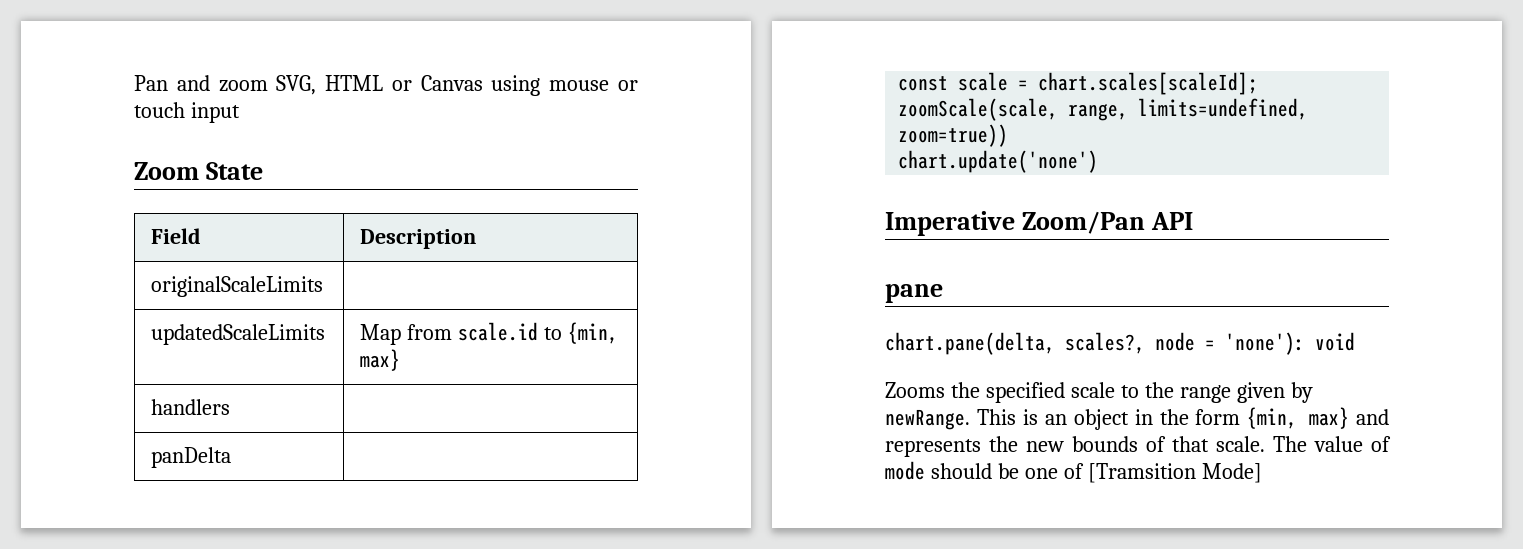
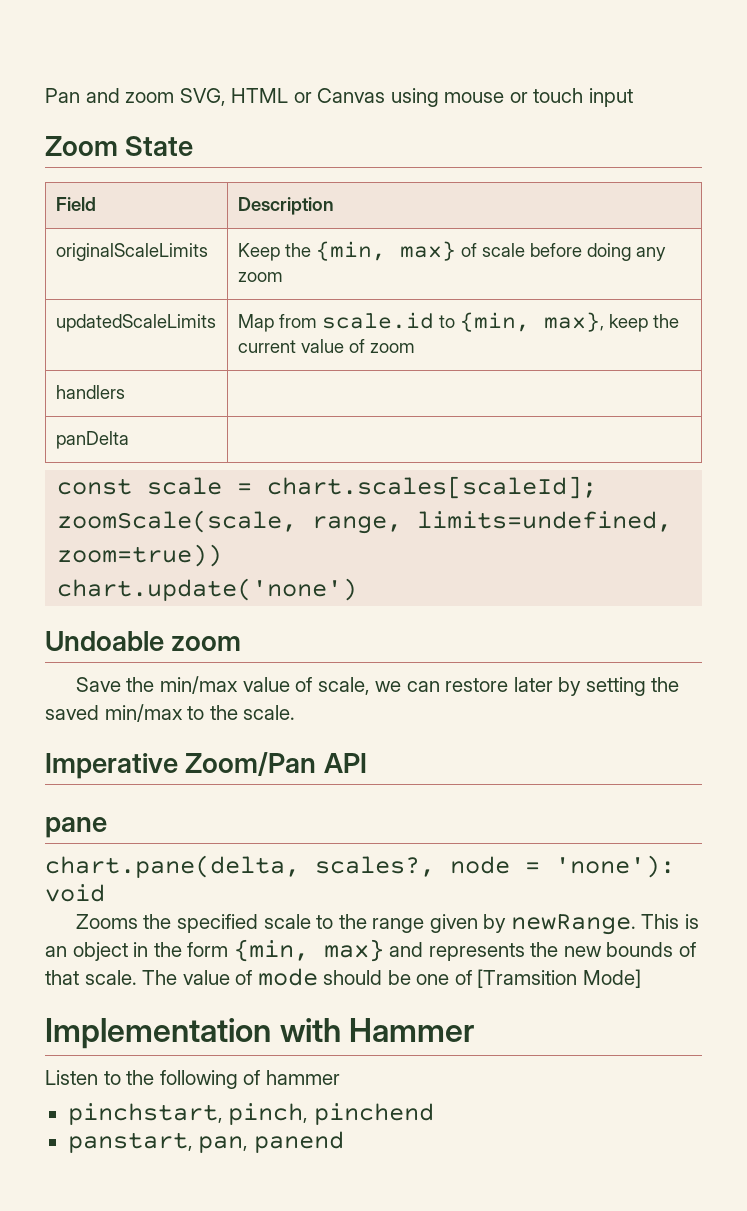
(324, 286) none -> [237,241,666,261] [237,272,283,282] Keep the {min, max} of scale before doing any zoom
[360,349,401,371] max} -> [543,312,679,332] [237,339,415,353] max}, keep the current value of zoom
(1099, 161) none -> [45,631,242,651] [75,676,680,696] [45,704,296,722] // Undoable zoom // Save the min/max value of scale, we can restore later by setting the saved min/max to the scale.
(1262, 473) none -> [45,1018,475,1049] [45,1070,340,1089] [67,1103,434,1125] [67,1131,344,1153] // Implementation with Hammer // Listen to the following of hammer // pinchstart, pinch, pinchend // panstart, pan, panend

